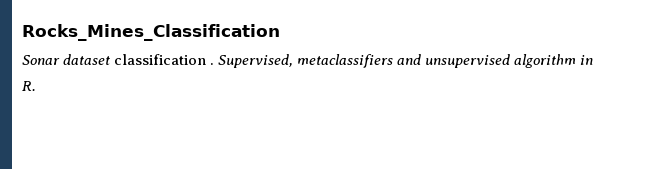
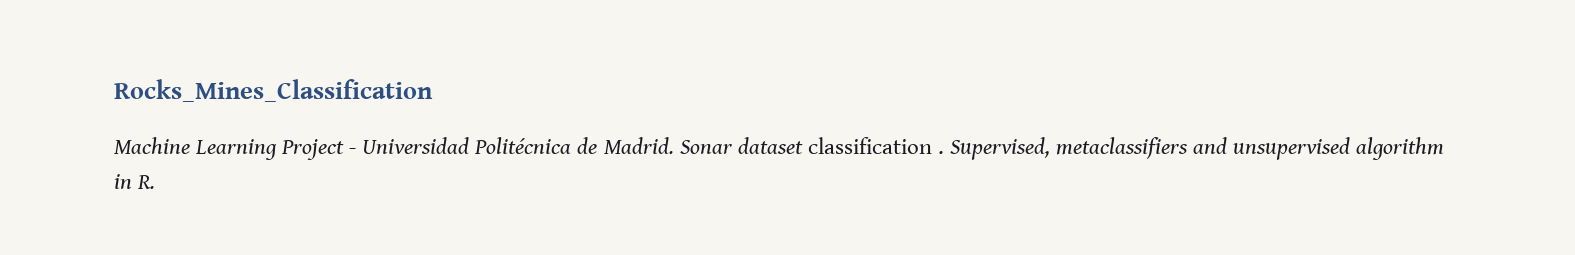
(280, 32) none -> [114,137,674,160] Machine Learning Project - Universidad Politécnica de Madrid.

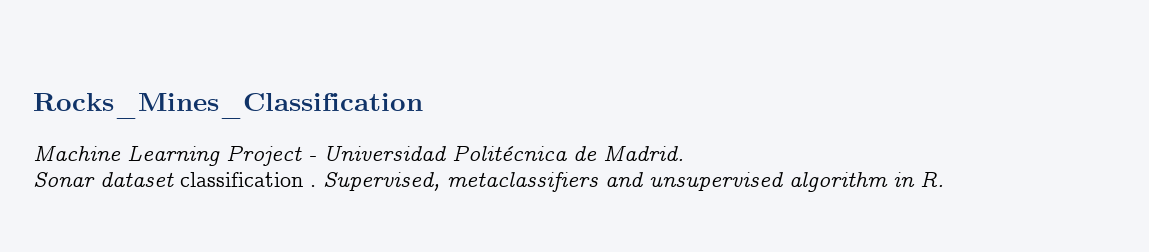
(674, 145) none -> (684, 153) //

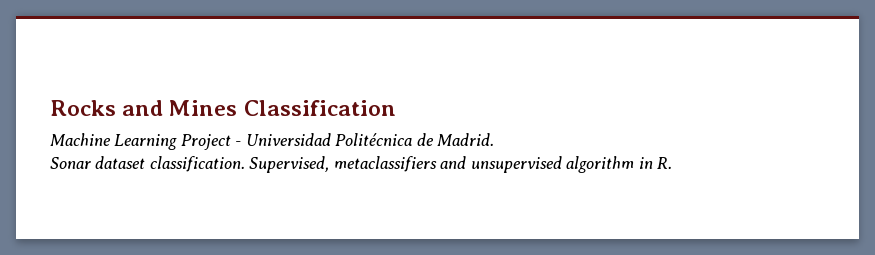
[33,93,423,119] Rocks_Mines_Classification -> [50,100,396,116] Rocks and Mines Classification
[180,172,316,187] classification . -> [149,156,245,172] classification.

